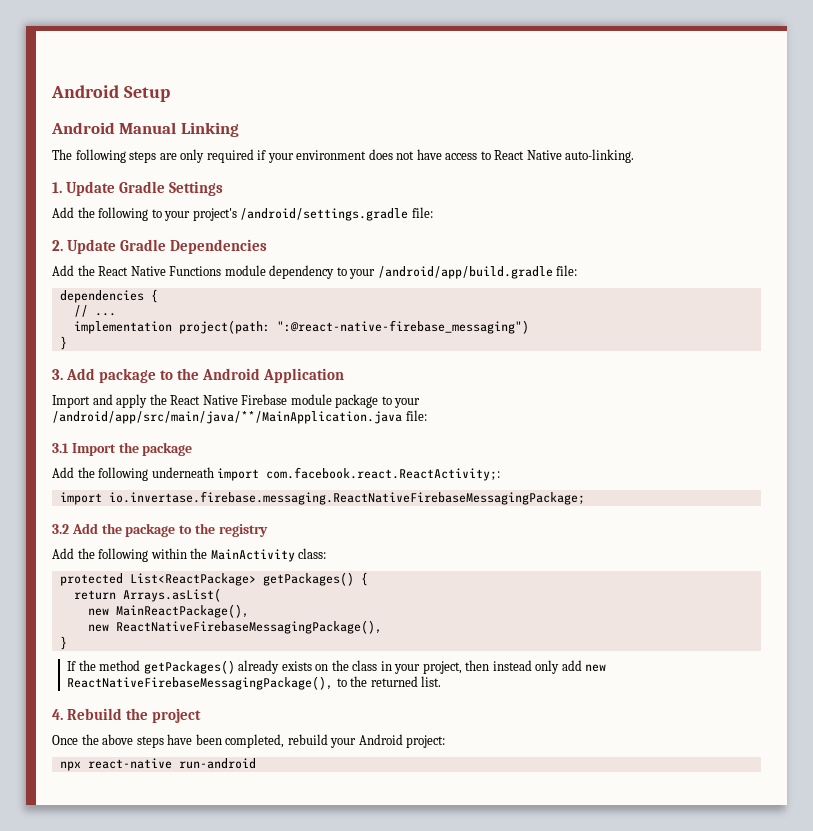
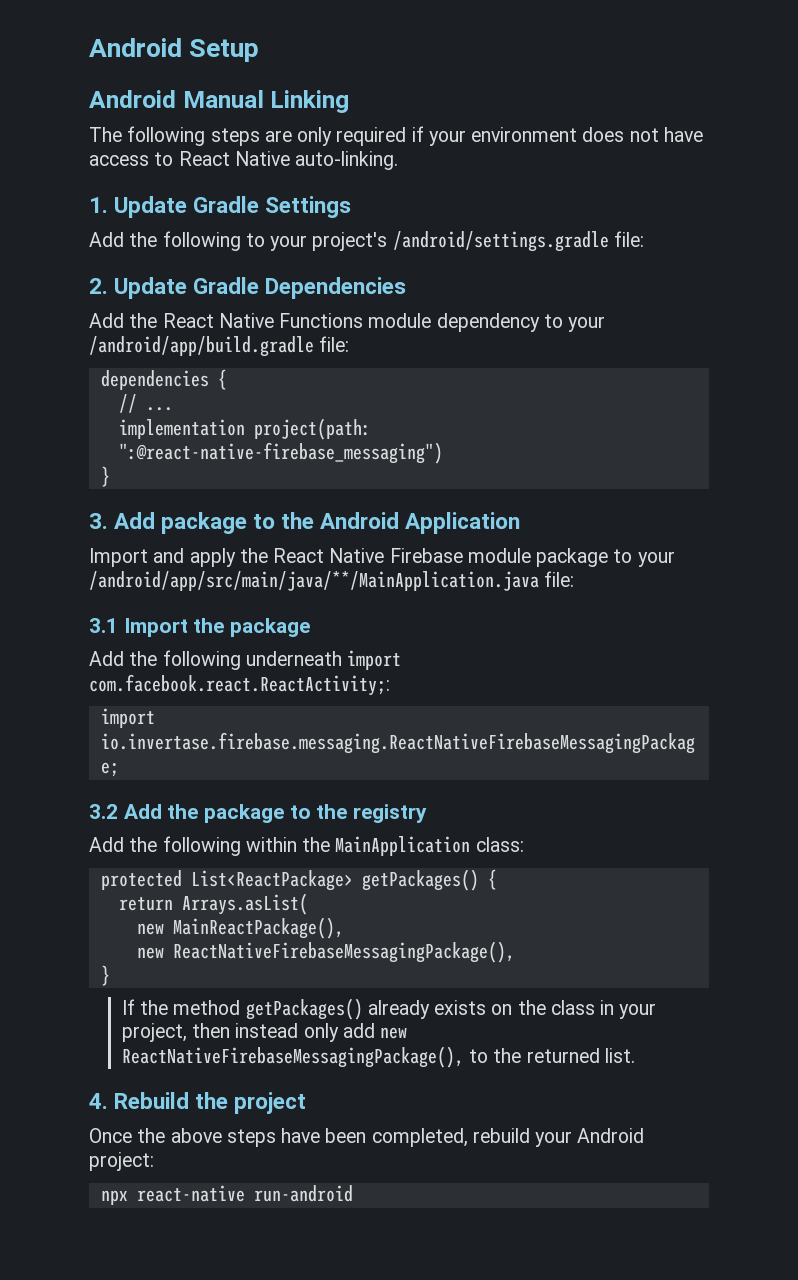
[210,549,295,562] MainActivity -> [335,836,471,856] MainApplication

